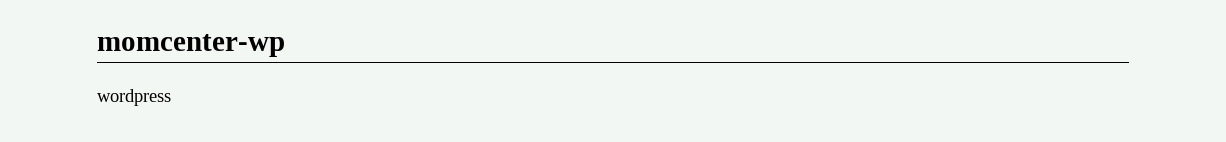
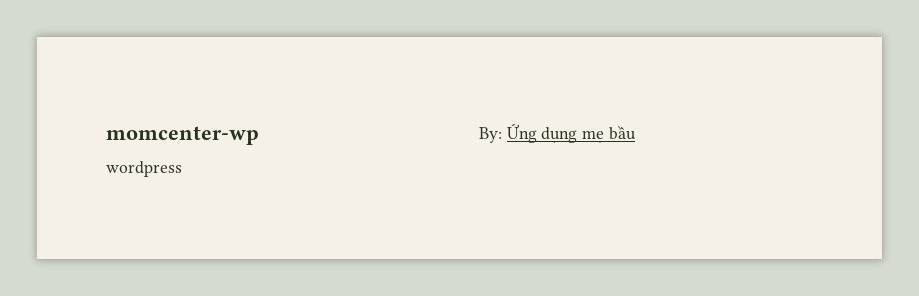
(171, 97) none -> [479,123,636,143] // By: Ứng dụng mẹ bầu

